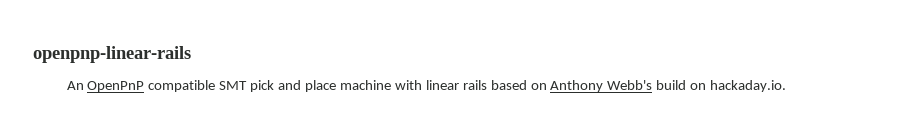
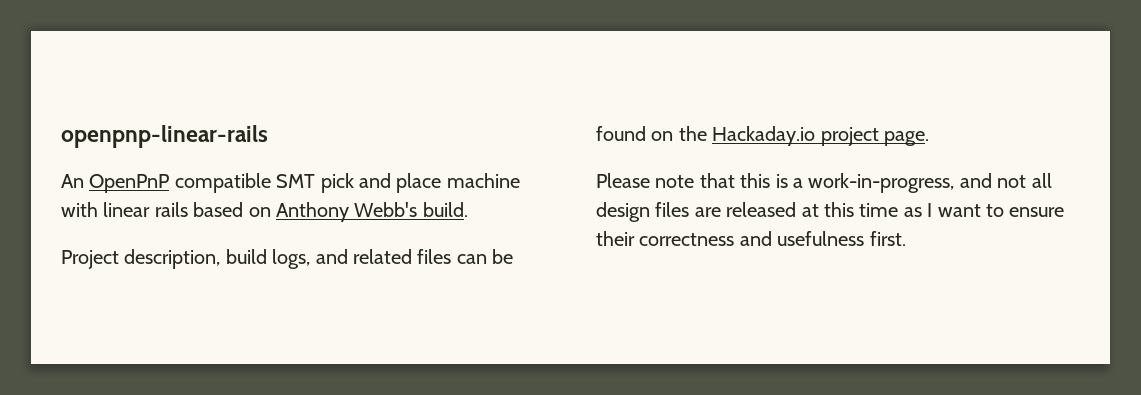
[656,80,787,92] build on hackaday.io. -> [422,202,468,217] [61,249,514,269] [596,126,929,146] [596,173,1052,193] [596,202,1065,222] [596,231,906,246] build. // Project description, build logs, and related files can be found on the Hackaday.io project page. // Please note that this is a work-in-progress, and not all design files are released at this time as I want to ensure their correctness and usefulness first.

